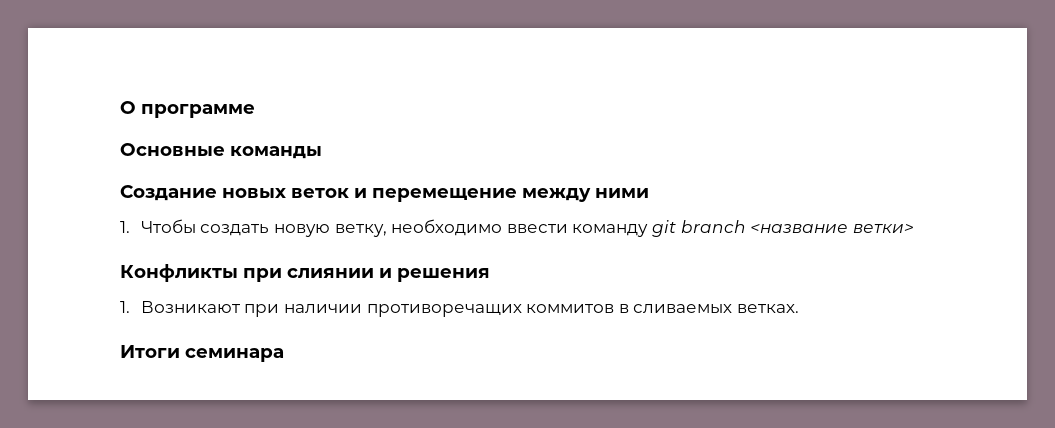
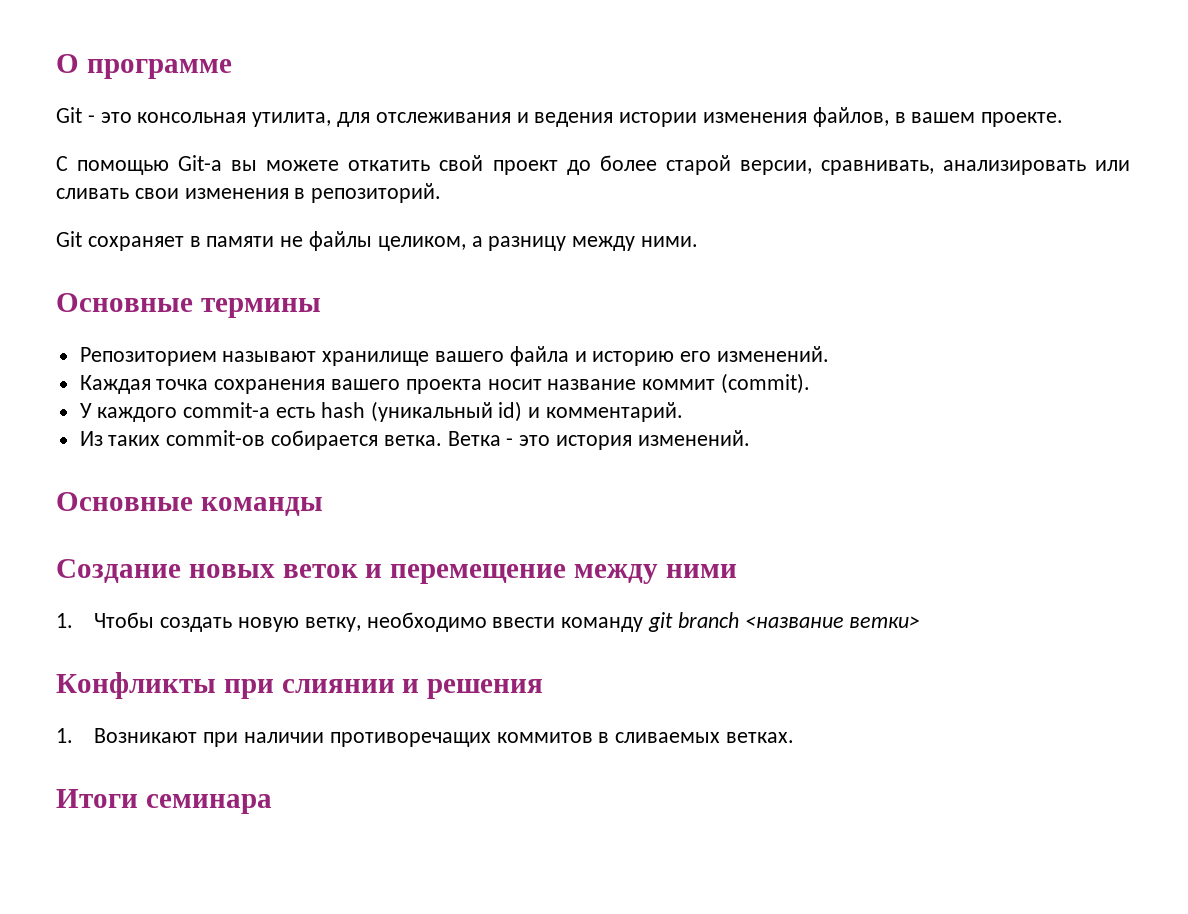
(255, 111) none -> [56,107,1064,127] [56,155,1130,175] [56,183,442,203] [56,231,699,251] [56,293,321,318] [79,346,830,366] [79,373,811,394] [79,401,684,422] [79,430,750,450] // Git - это консольная утилита, для отслеживания и ведения истории изменения файлов, в вашем проекте. // С помощью Git-a вы можете откатить свой проект до более старой версии, сравнивать, анализировать или сливать свои изменения в репозиторий. // Git сохраняет в памяти не файлы целиком, а разницу между ними. // Основные термины // Репозиторием называют хранилище вашего файла и историю его изменений. // Каждая точка сохранения вашего проекта носит название коммит (commit). // У каждого commit-a есть hash (уникальный id) и комментарий. // Из таких commit-ов собирается ветка. Ветка - это история изменений.

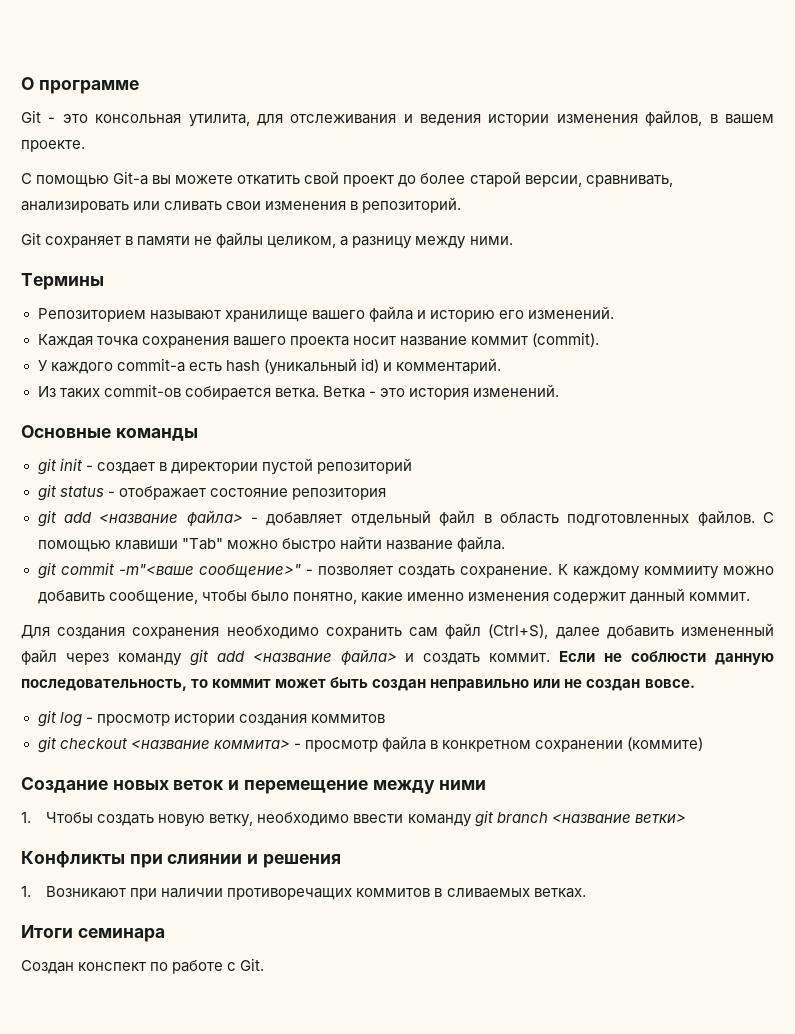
[56,293,321,318] Основные термины -> [21,273,104,290] Термины
(323, 506) none -> [37,458,412,475] [37,484,386,501] [37,510,774,527] [37,536,505,552] [37,562,774,579] [37,588,750,604] [21,623,775,639] [21,649,774,666] [21,677,695,691] [37,710,385,727] [37,736,703,753] // git init - создает в директории пустой репозиторий // git status - отображает состояние репозитория // git add <название файла> - добавляет отдельный файл в область подготовленных файлов. С помощью клавиши "Tab" можно быстро найти название файла. // git commit -m"<ваше сообщение>" - позволяет создать сохранение. К каждому коммииту можно добавить сообщение, чтобы было понятно, какие именно изменения содержит данный коммит. // Для создания сохранения необходимо сохранить сам файл (Ctrl+S), далее добавить измененный файл через команду git add <название файла> и создать коммит. Если не соблюсти данную последовательность, то коммит может быть создан неправильно или не создан вовсе. // git log - просмотр истории создания коммитов // git checkout <название коммита> - просмотр файла в конкретном сохранении (коммите)
(272, 804) none -> [21,958,265,974] // Создан конспект по работе с Git.

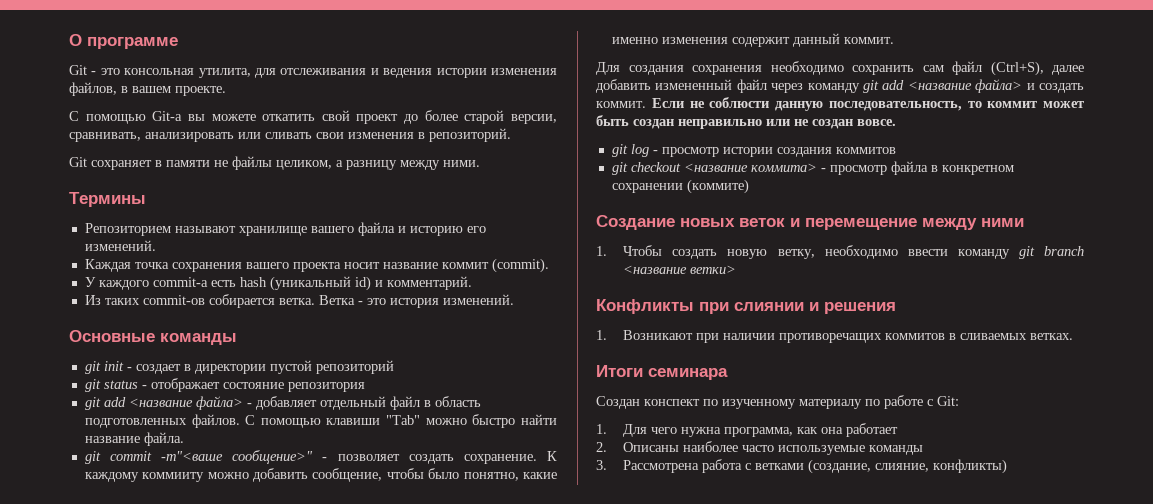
[172,958,265,974] работе с Git. -> [722,395,959,409] [596,423,899,437] [596,441,924,455] [596,459,1008,474] изученному материалу по работе с Git: // 1. Для чего нужна программа, как она работает // 2. Описаны наиболее часто используемые команды // 3. Рассмотрена работа с ветками (создание, слияние, конфликты)

